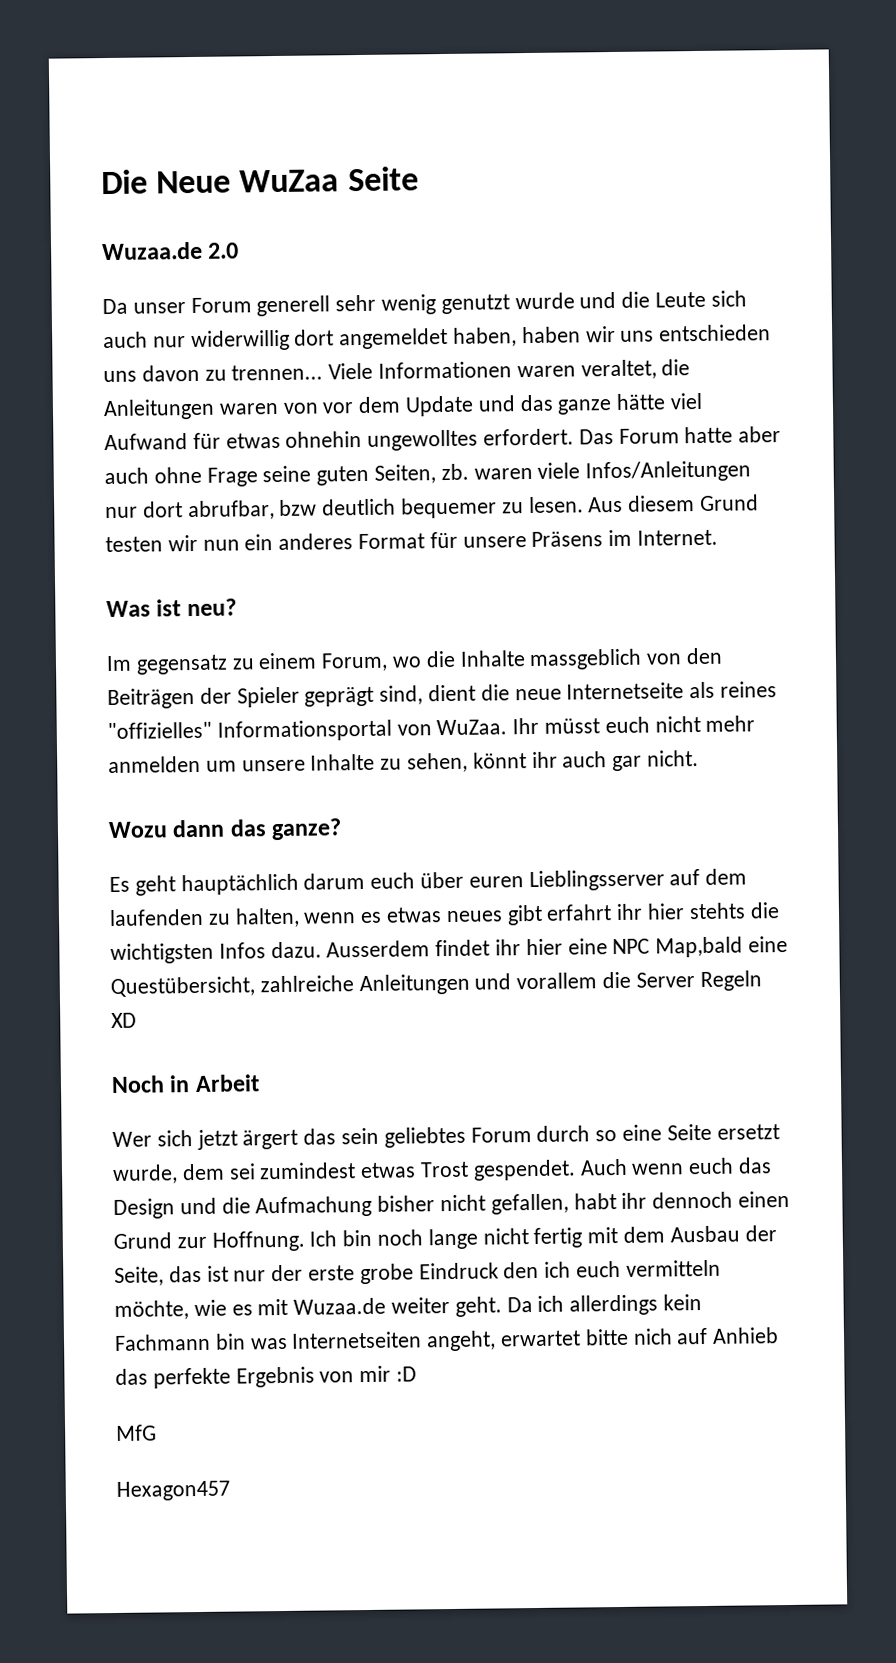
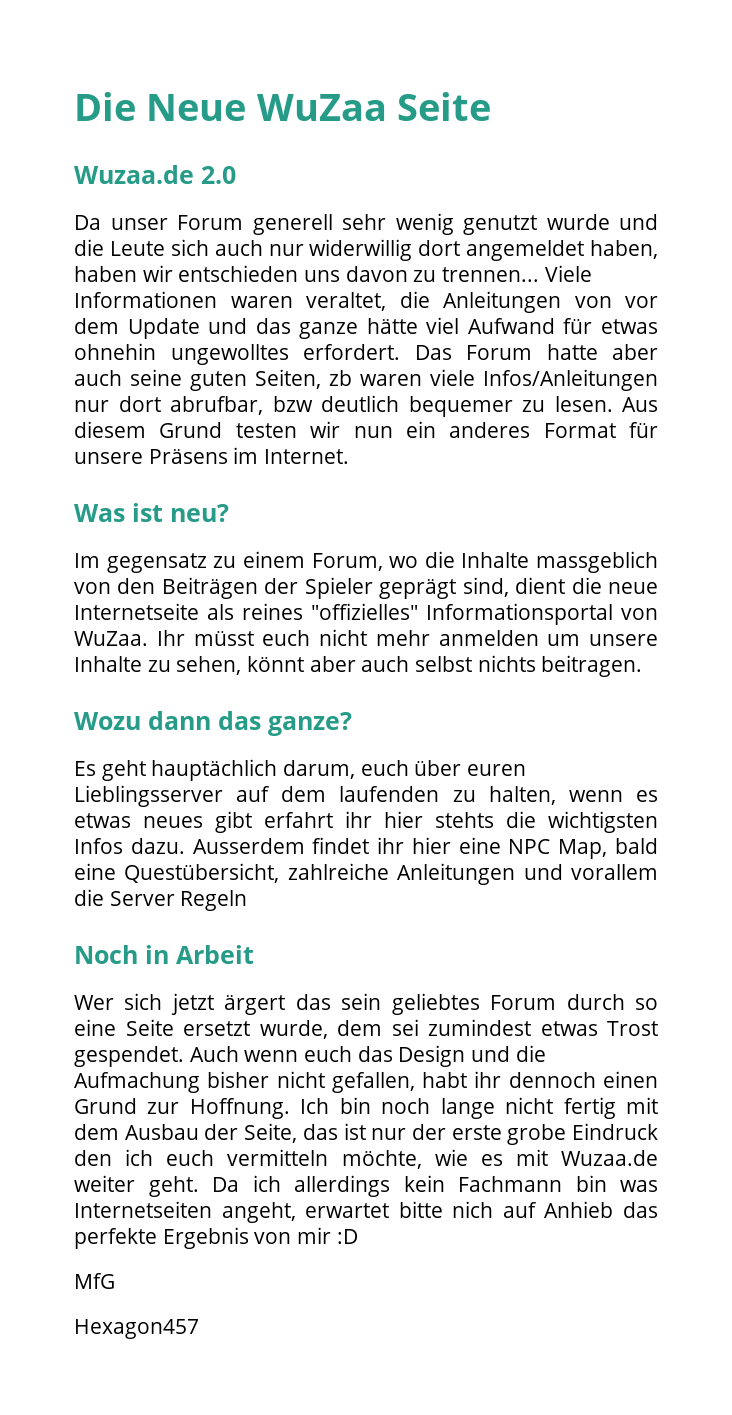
[620,330,655,342] uns -> (173, 273) none
[218,402,279,415] waren -> (561, 302) none
[153,466,258,487] ohne Frage -> (122, 378) none
[440,463,469,481] zb. -> [329,370,352,386] zb
[531,750,700,772] ihr auch gar nicht. -> [309,655,643,677] aber auch selbst nichts beitragen.
[303,872,366,890] darum -> [283,760,356,779] darum,
[655,936,744,958] Map,bald -> [558,838,658,859] Map, bald
[111,1012,137,1029] XD -> (248, 900) none

